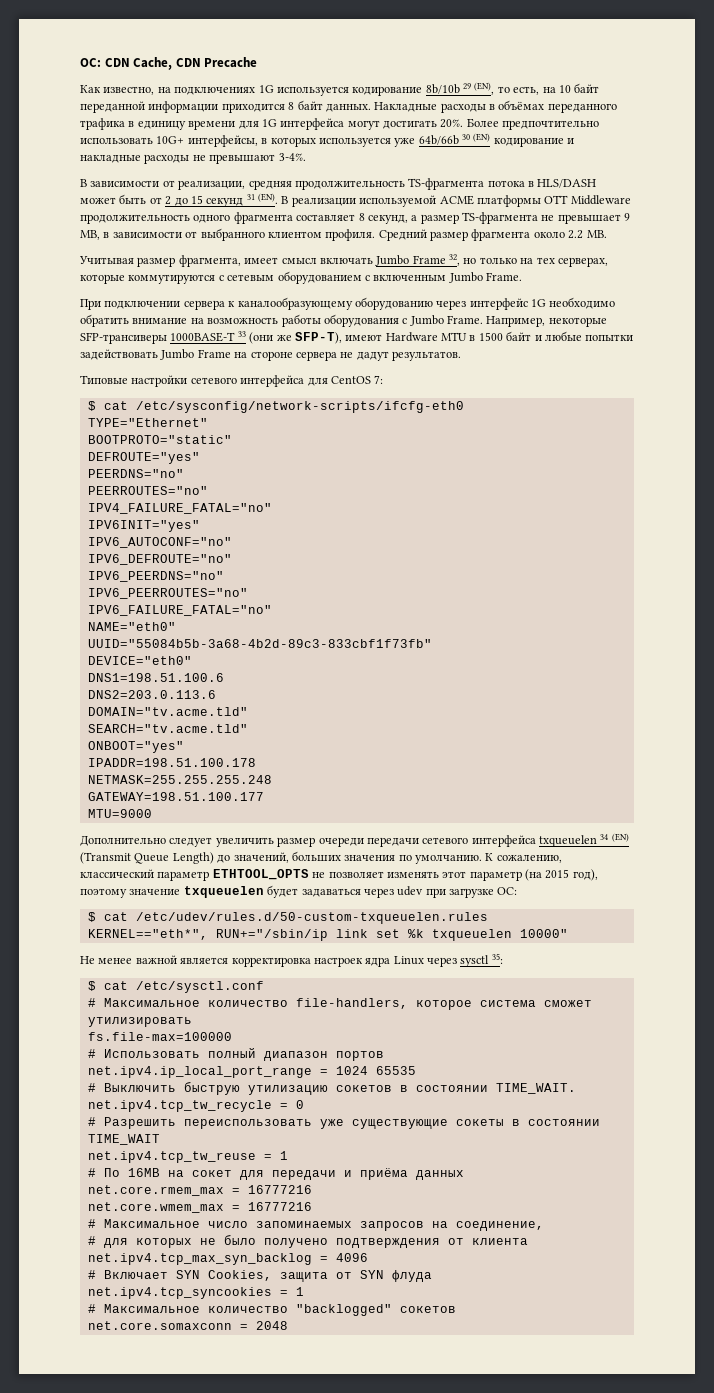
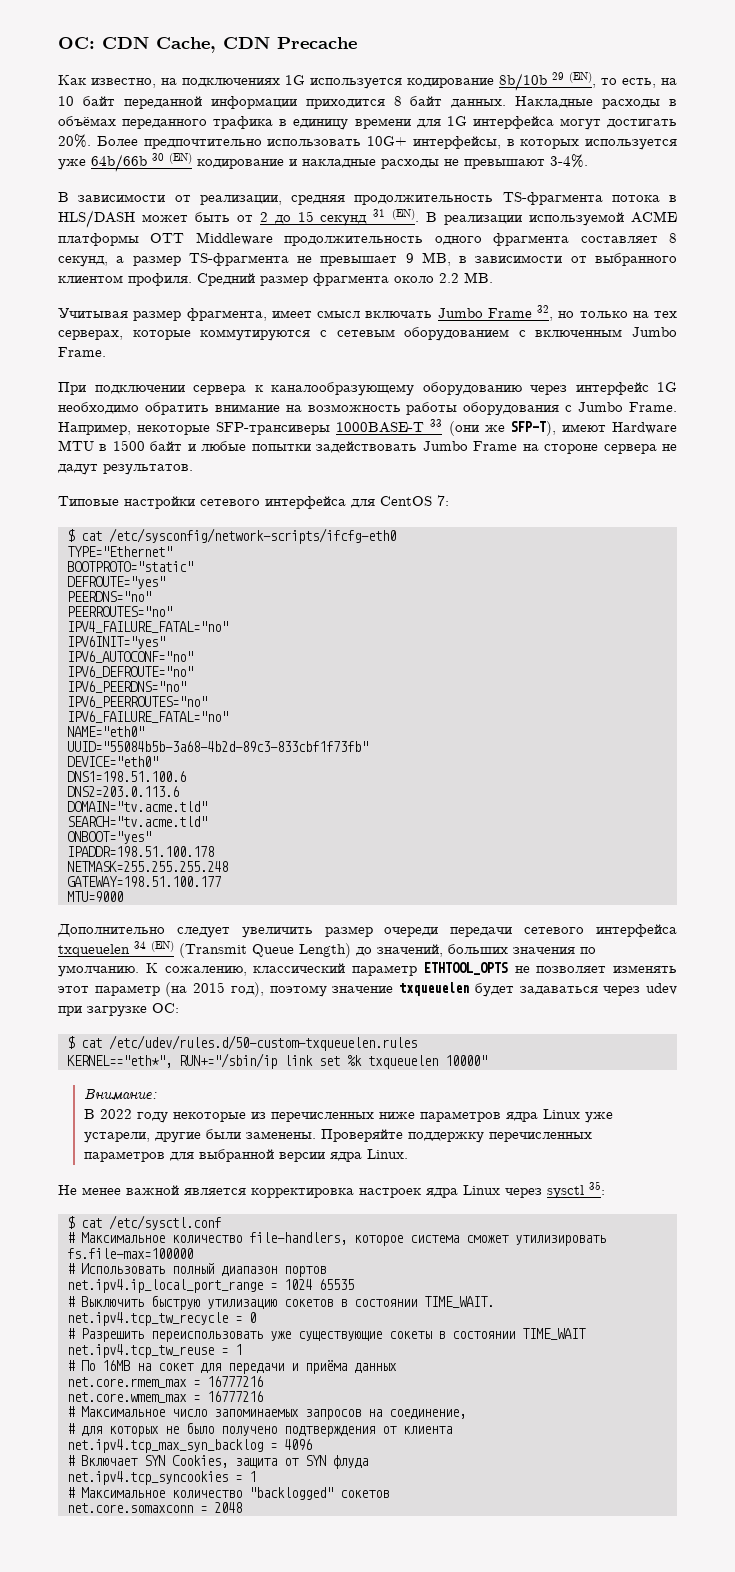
(568, 933) none -> [83,1089,157,1100] [83,1109,613,1123] [83,1129,592,1143] [83,1149,408,1162] // Внимание: // В 2022 году некоторые из перечисленных ниже параметров ядра Linux уже устарели, другие были заменены. Проверяйте поддержку перечисленных параметров для выбранной версии ядра Linux.

